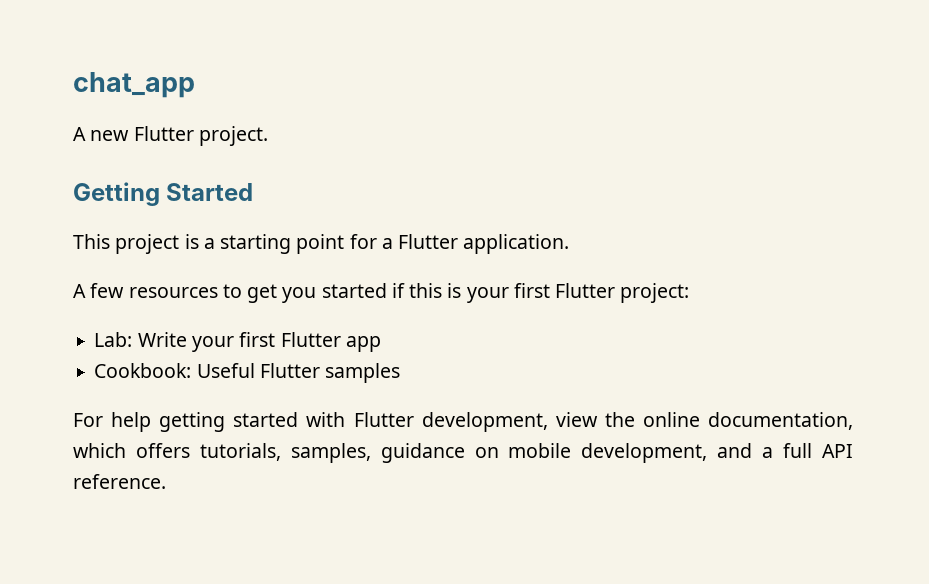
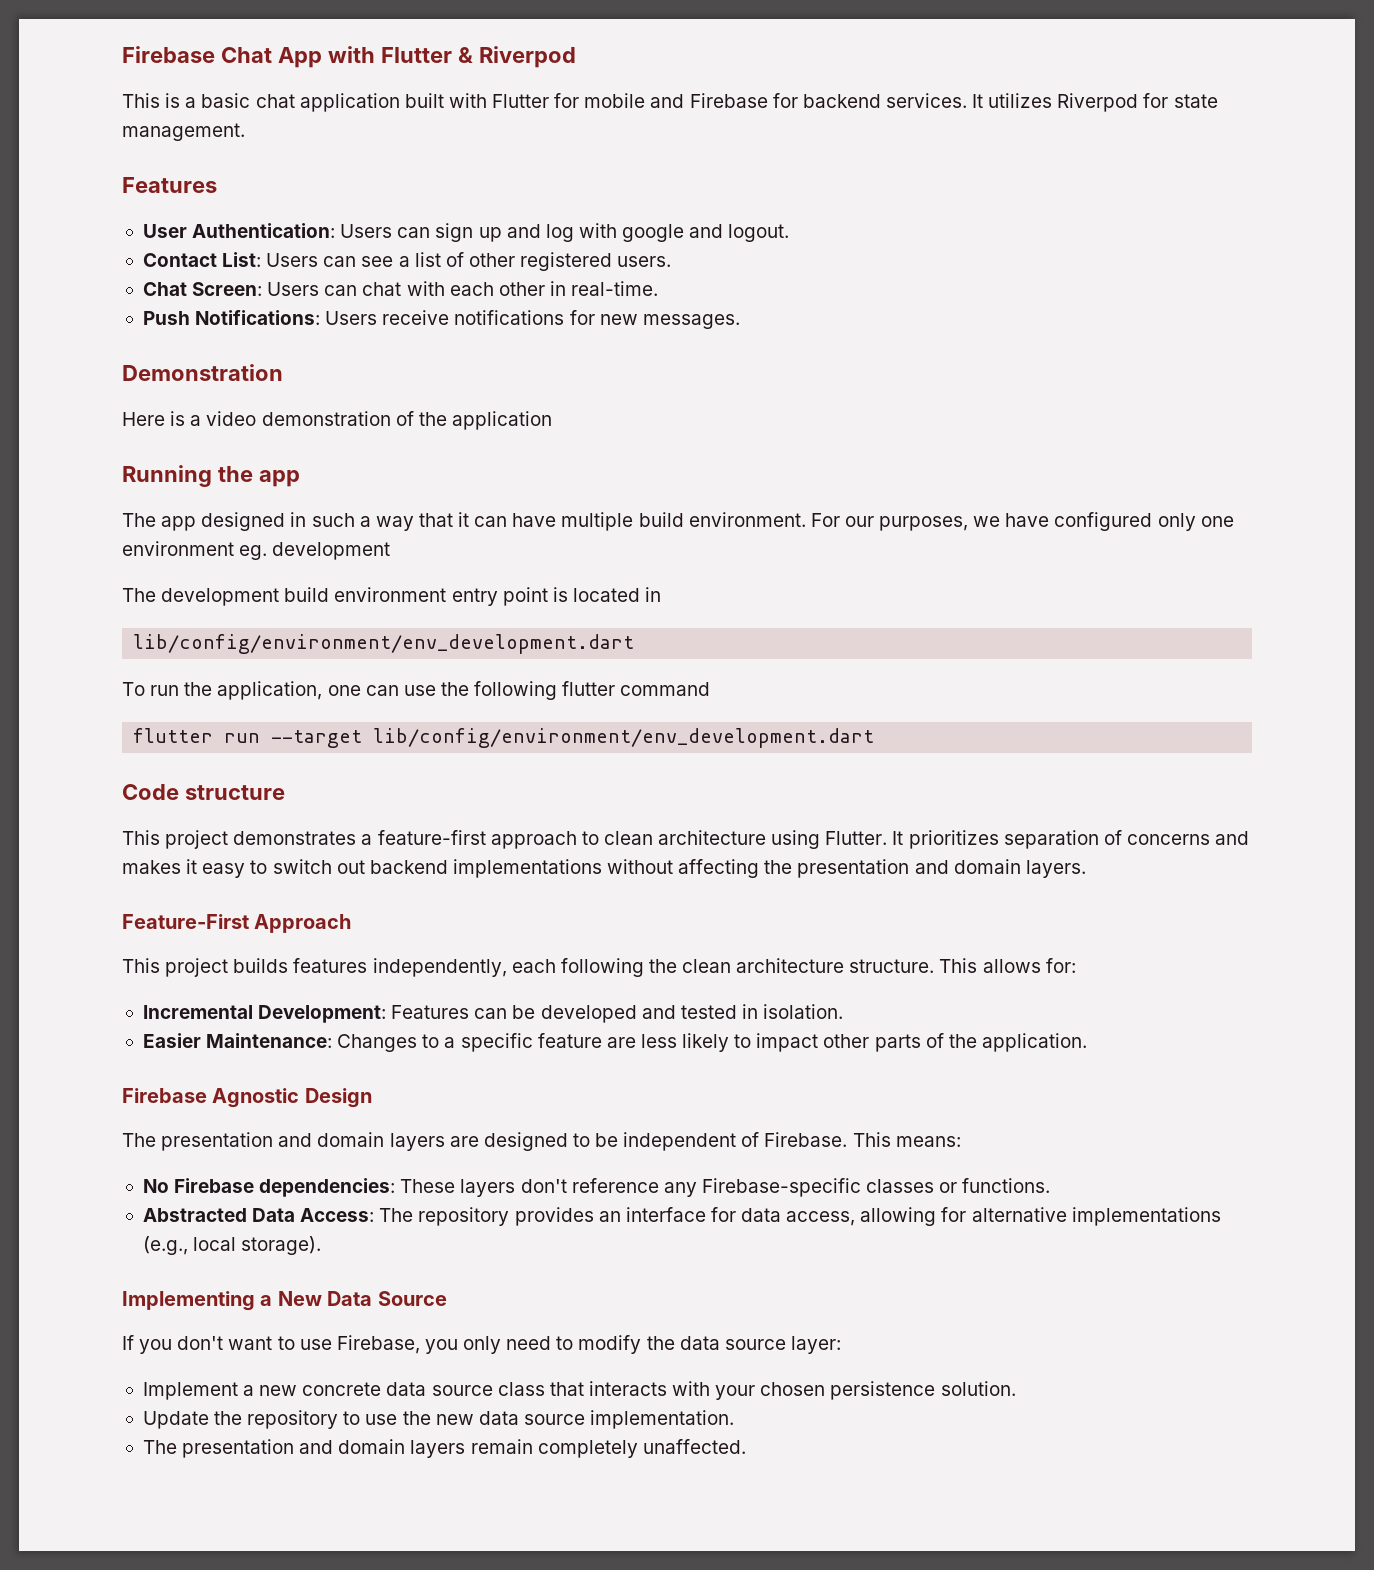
[73,72,195,98] [73,126,268,146] [73,182,254,206] [73,234,570,254] [73,283,690,303] [94,332,381,352] [94,363,401,383] [73,412,854,432] [73,443,853,463] [73,474,166,489] chat_app // A new Flutter project. // Getting Started // This project is a starting point for a Flutter application. // A few resources to get you started if this is your first Flutter project: // Lab: Write your first Flutter app // Cookbook: Useful Flutter samples // For help getting started with Flutter development, view the online documentation, which offers tutorials, samples, guidance on mobile development, and a full API reference. -> [122,46,576,68] [122,93,1218,112] [122,123,245,141] [122,177,217,193] [142,223,790,242] [142,252,672,271] [142,281,659,296] [142,310,740,329] [122,364,283,381] [122,411,552,430] [122,465,300,487] [122,512,1234,531] [122,541,391,560] [122,587,662,606] [133,634,635,654] [122,681,711,700] [133,728,875,748] [122,784,285,800] [122,830,1250,849] [122,859,1086,878] [122,914,352,933] [122,958,1076,977] [142,1004,844,1023] [142,1033,1087,1052] [122,1088,372,1108] [122,1132,961,1151] [142,1178,1051,1197] [142,1207,1221,1226] [142,1236,322,1255] [122,1291,447,1311] [122,1335,841,1354] [142,1381,1016,1400] [142,1410,735,1429] [142,1439,746,1458] Firebase Chat App with Flutter & Riverpod // This is a basic chat application built with Flutter for mobile and Firebase for backend services. It utilizes Riverpod for state management. // Features // User Authentication: Users can sign up and log with google and logout. // Contact List: Users can see a list of other registered users. // Chat Screen: Users can chat with each other in real-time. // Push Notifications: Users receive notifications for new messages. // Demonstration // Here is a video demonstration of the application // Running the app // The app designed in such a way that it can have multiple build environment. For our purposes, we have configured only one environment eg. development // The development build environment entry point is located in // lib/config/environment/env_development.dart // To run the application, one can use the following flutter command // flutter run --target lib/config/environment/env_development.dart // Code structure // This project demonstrates a feature-first approach to clean architecture using Flutter. It prioritizes separation of concerns and makes it easy to switch out backend implementations without affecting the presentation and domain layers. // Feature-First Approach // This project builds features independently, each following the clean architecture structure. This allows for: // Incremental Development: Features can be developed and tested in isolation. // Easier Maintenance: Changes to a specific feature are less likely to impact other parts of the application. // Firebase Agnostic Design // The presentation and domain layers are designed to be independent of Firebase. This means: // No Firebase dependencies: These layers don't reference any Firebase-specific classes or functions. // Abstracted Data Access: The repository provides an interface for data access, allowing for alternative implementations (e.g., local storage). // Implementing a New Data Source // If you don't want to use Firebase, you only need to modify the data source layer: // Implement a new concrete data source class that interacts with your chosen persistence solution. // Update the repository to use the new data source implementation. // The presentation and domain layers remain completely unaffected.

